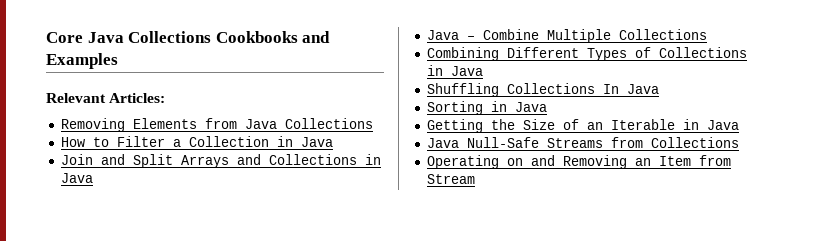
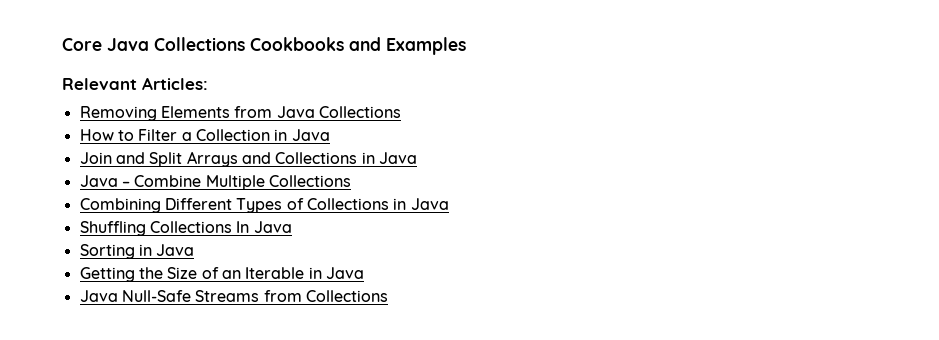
[426,155,731,169] [426,174,475,184] // Operating on and Removing an Item from Stream -> (388, 296) none

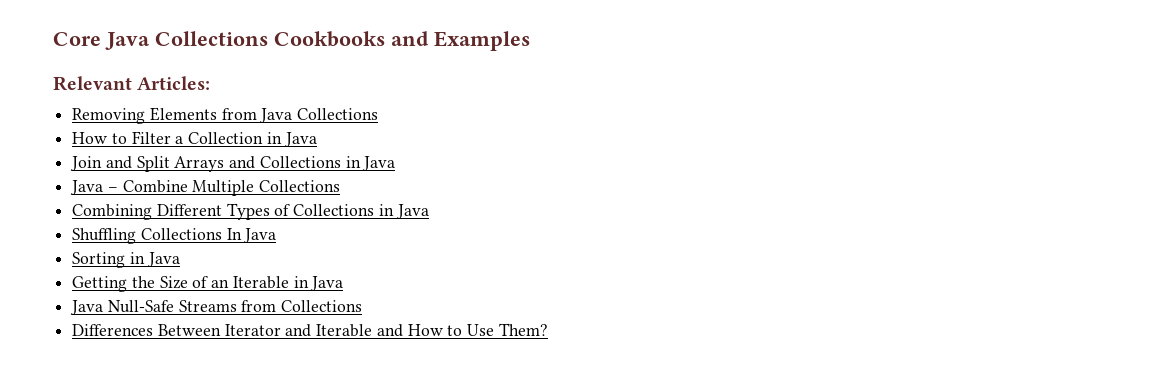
(388, 296) none -> [72,323,548,337] // Differences Between Iterator and Iterable and How to Use Them?

